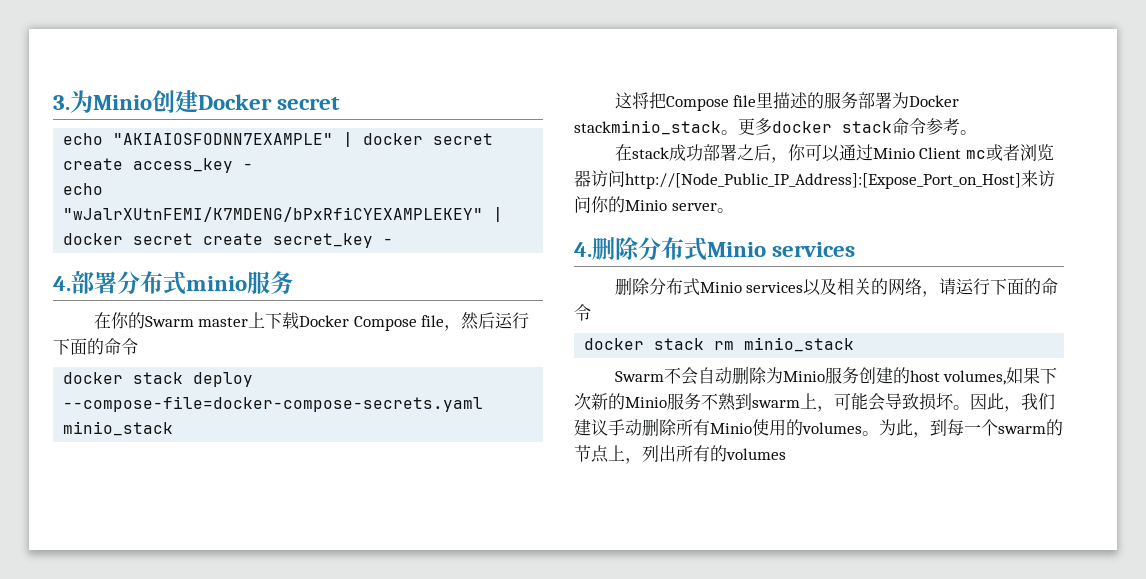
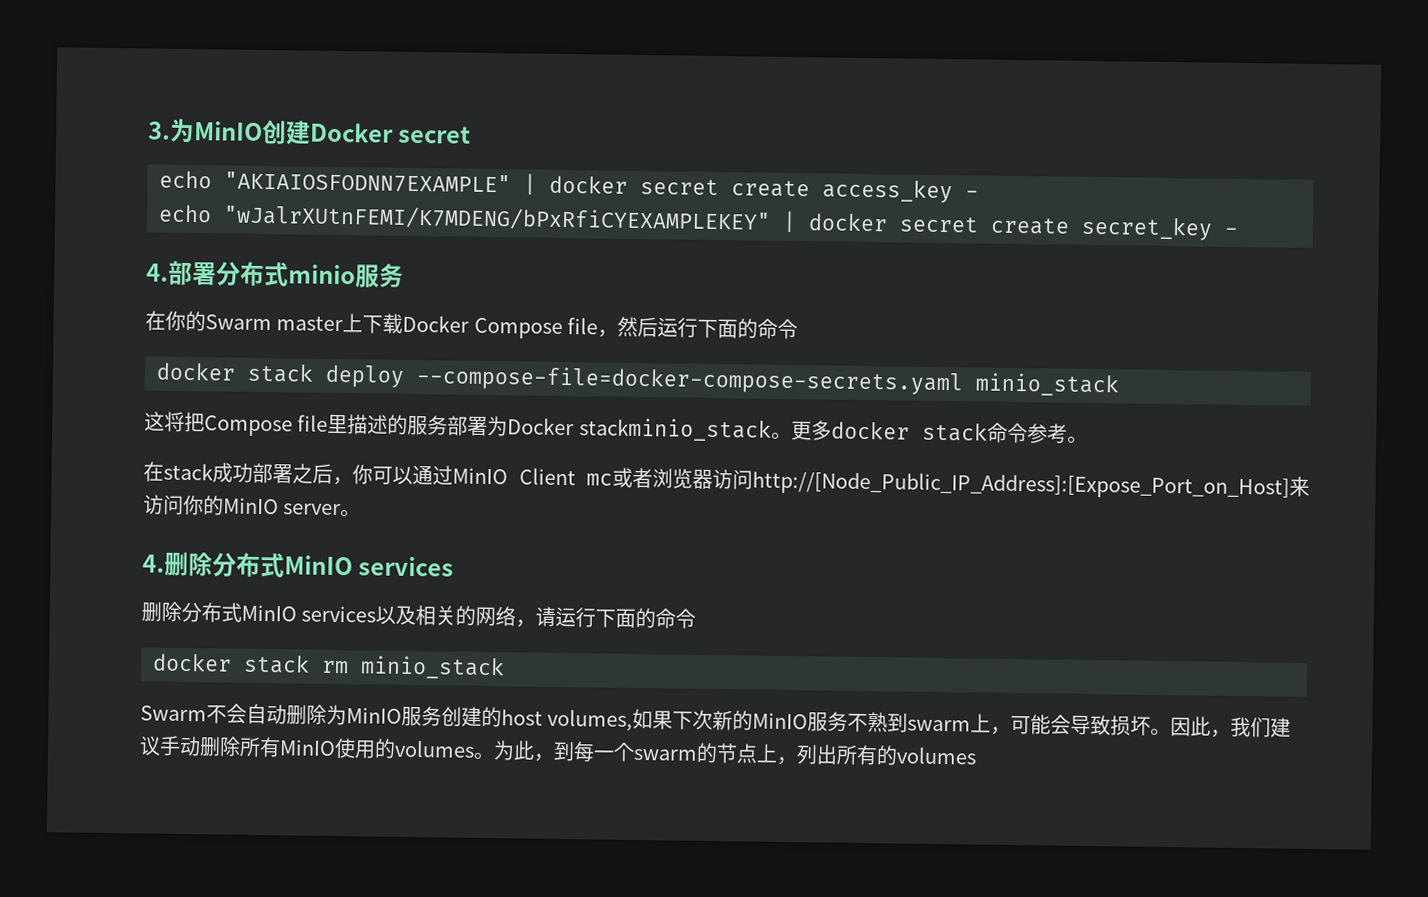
[93,95,152,110] Minio -> [194,121,263,141] MinIO
[872,148,915,159] Minio -> [452,467,508,485] MinIO
[625,200,667,211] Minio -> [223,497,279,515] MinIO
[707,242,766,257] Minio -> [284,555,353,576] MinIO
[699,282,742,293] Minio -> [241,604,297,622] MinIO
[782,371,825,382] Minio -> [346,707,402,724] MinIO
[625,397,667,408] Minio -> [752,712,809,730] MinIO
[710,423,752,434] Minio -> [279,739,336,756] MinIO

